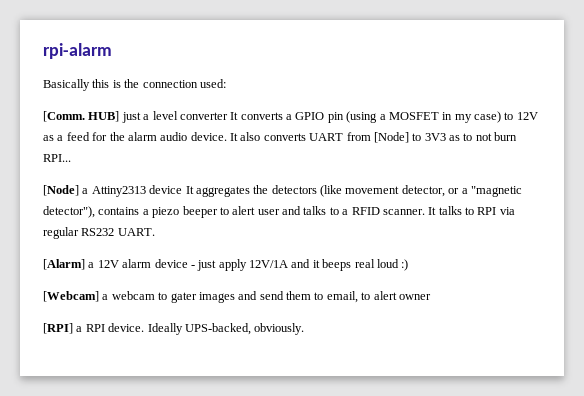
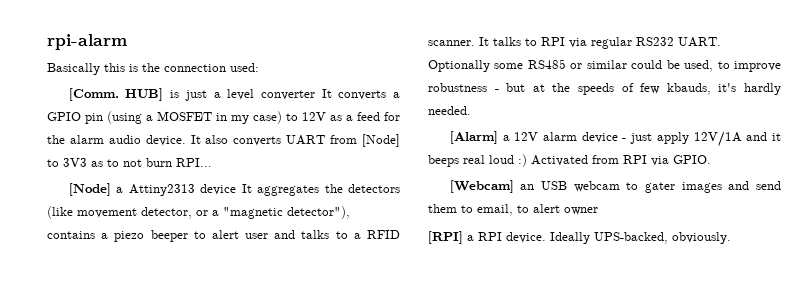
(120, 116) none -> [170,90,180,98] is
(155, 232) none -> [428,59,781,72] [428,83,781,95] [428,106,471,115] Optionally some RS485 or similar could be used, to improve robustness - but at the speeds of few kbauds, it's hardly needed.
(409, 265) none -> [531,155,711,166] Activated from RPI via GPIO.
[102,294,109,300] a -> [520,181,568,190] an USB

